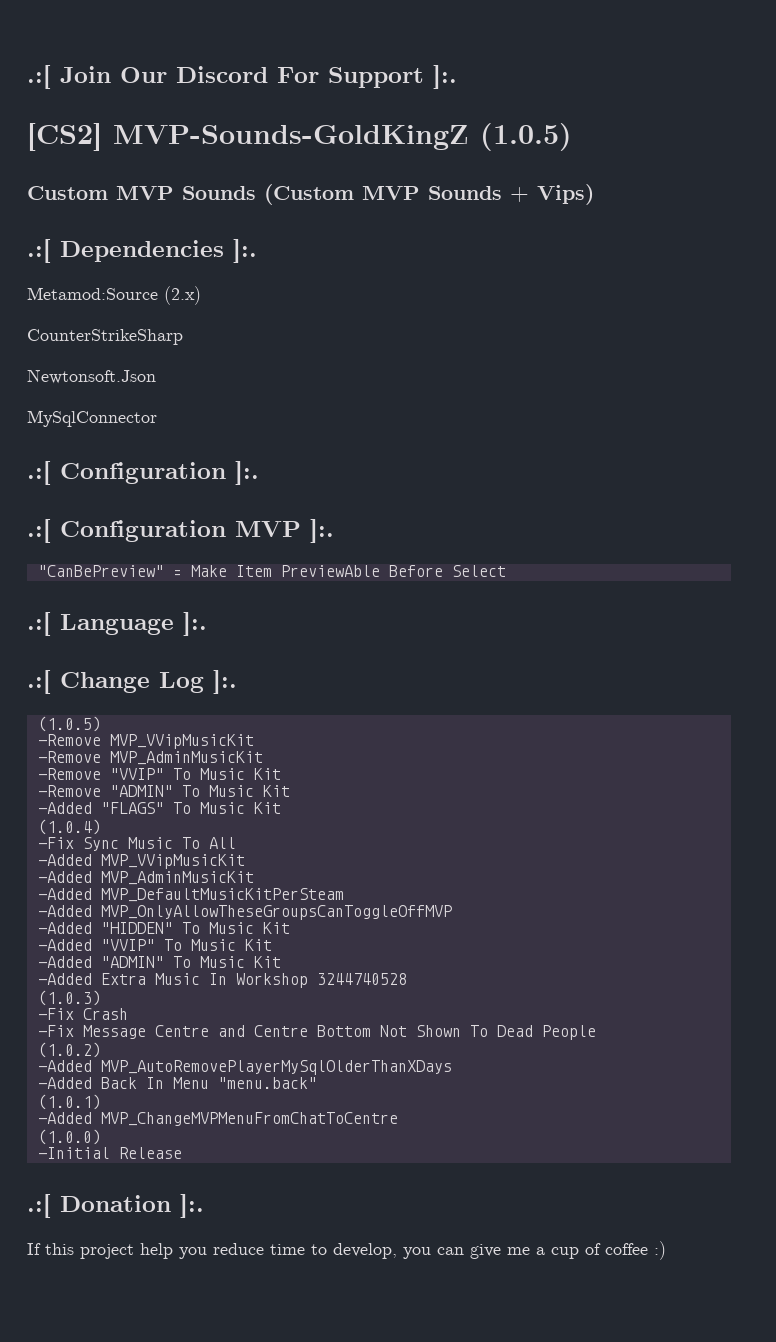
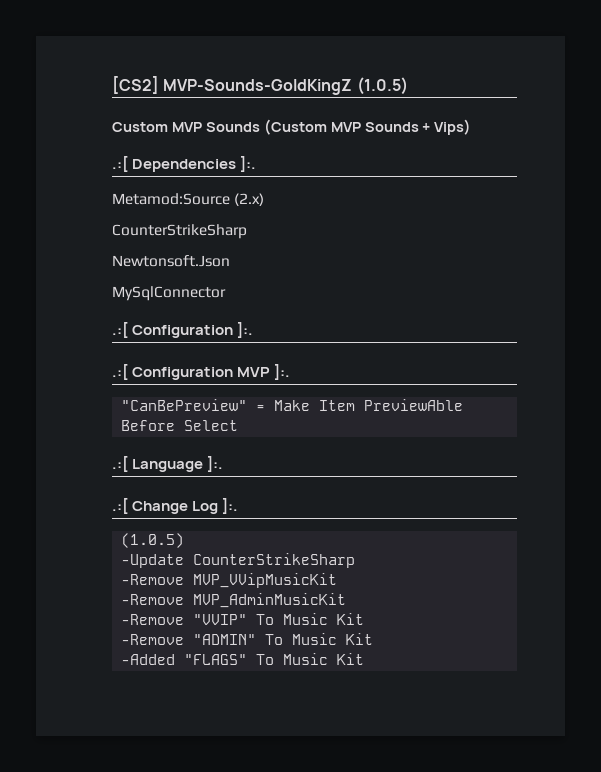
[27,65,457,89] .:[ Join Our Discord For Support ]:. // -> (112, 85) none
(101, 724) none -> [121,553,356,568] // -Update CounterStrikeSharp
[37,819,101,835] [37,837,236,851] [37,854,245,869] [37,871,254,885] [37,888,344,902] [37,905,452,920] [37,922,290,934] [37,939,272,951] [37,956,281,968] [37,973,407,988] [37,990,101,1006] [37,1008,128,1020] [37,1025,596,1040] [37,1042,101,1058] [37,1060,452,1075] [37,1077,317,1089] [37,1094,101,1110] [37,1112,398,1126] [37,1129,101,1145] [37,1147,182,1159] [27,1194,204,1218] [27,1241,666,1260] // (1.0.4) // -Fix Sync Music To All // -Added MVP_VVipMusicKit // -Added MVP_AdminMusicKit // -Added MVP_DefaultMusicKitPerSteam // -Added MVP_OnlyAllowTheseGroupsCanToggleOffMVP // -Added "HIDDEN" To Music Kit // -Added "VVIP" To Music Kit // -Added "ADMIN" To Music Kit // -Added Extra Music In Workshop 3244740528 // (1.0.3) // -Fix Crash // -Fix Message Centre and Centre Bottom Not Shown To Dead People // (1.0.2) // -Added MVP_AutoRemovePlayerMySqlOlderThanXDays // -Added Back In Menu "menu.back" // (1.0.1) // -Added MVP_ChangeMVPMenuFromChatToCentre // (1.0.0) // -Initial Release // .:[ Donation ]:. // If this project help you reduce time to develop, you can give me a cup of coffee :) -> (365, 659) none

